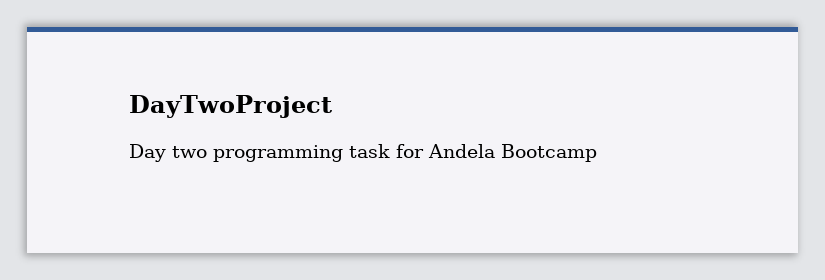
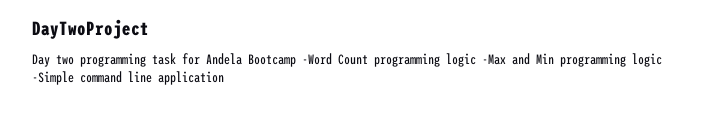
(597, 153) none -> [302,53,662,67] [32,71,224,85] -Word Count programming logic -Max and Min programming logic -Simple command line application

